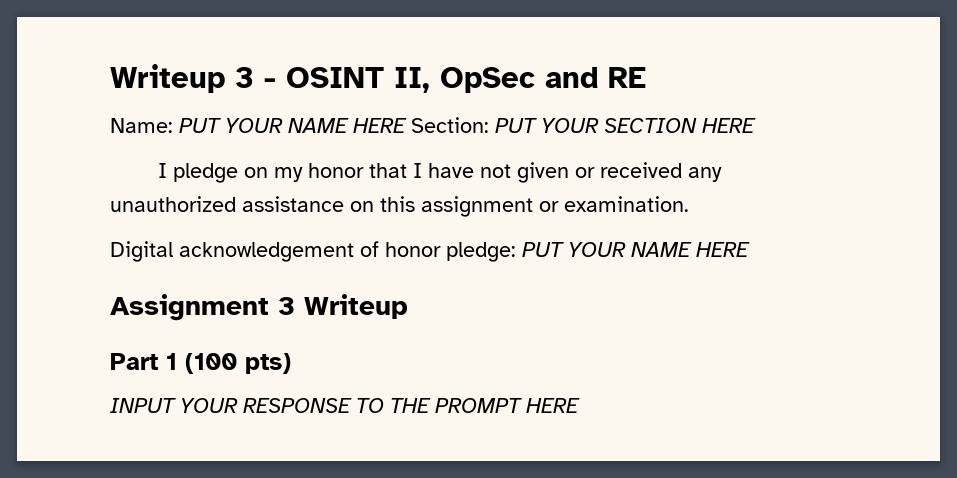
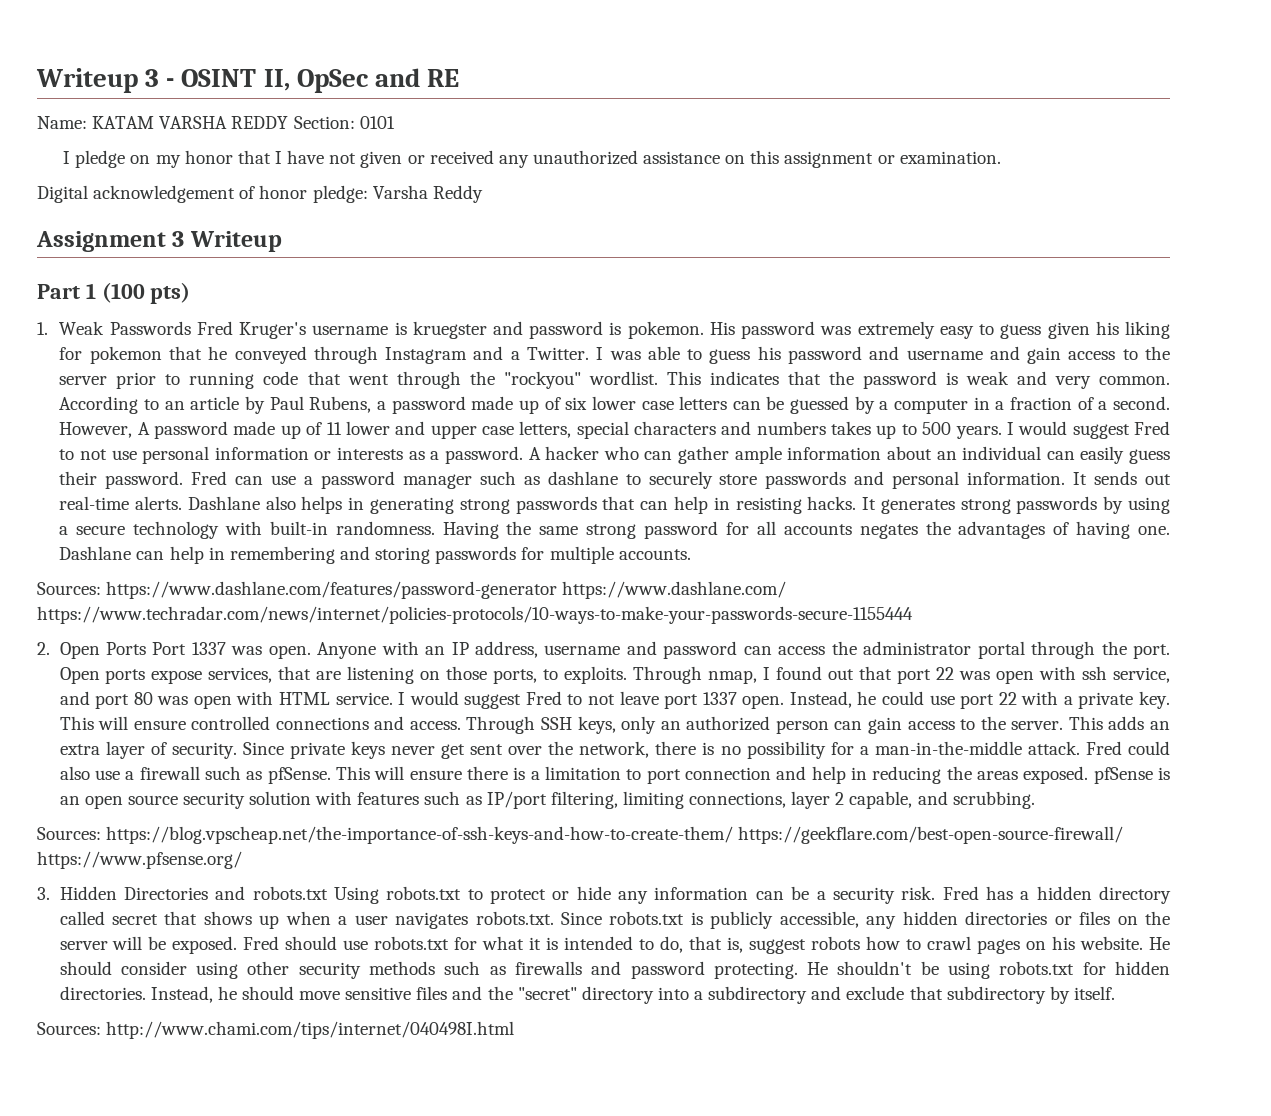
[179,117,756,133] PUT YOUR NAME HERE Section: PUT YOUR SECTION HERE -> [92,116,395,129] KATAM VARSHA REDDY Section: 0101
[522,242,750,257] PUT YOUR NAME HERE -> [372,185,483,203] Varsha Reddy
[110,398,580,413] INPUT YOUR RESPONSE TO THE PROMPT HERE -> [37,321,1171,339] [59,346,1171,364] [59,371,1170,389] [59,396,1171,414] [59,421,1170,439] [59,446,1170,464] [59,471,1171,489] [59,496,1170,514] [59,521,1170,539] [59,546,691,564] [37,581,787,599] [37,606,913,624] [37,641,1171,659] [59,666,1170,684] [59,691,1170,709] [59,716,1170,734] [59,741,1170,759] [59,766,1170,784] [59,791,1035,809] [37,826,1124,844] [37,851,242,869] [37,886,1172,904] [59,911,1171,929] [59,936,1171,954] [59,961,1170,979] [59,986,1115,1004] [37,1021,515,1039] 1. Weak Passwords Fred Kruger's username is kruegster and password is pokemon. His password was extremely easy to guess given his liking for pokemon that he conveyed through Instagram and a Twitter. I was able to guess his password and username and gain access to the server prior to running code that went through the "rockyou" wordlist. This indicates that the password is weak and very common. According to an article by Paul Rubens, a password made up of six lower case letters can be guessed by a computer in a fraction of a second. However, A password made up of 11 lower and upper case letters, special characters and numbers takes up to 500 years. I would suggest Fred to not use personal information or interests as a password. A hacker who can gather ample information about an individual can easily guess their password. Fred can use a password manager such as dashlane to securely store passwords and personal information. It sends out real-time alerts. Dashlane also helps in generating strong passwords that can help in resisting hacks. It generates strong passwords by using a secure technology with built-in randomness. Having the same strong password for all accounts negates the advantages of having one. Dashlane can help in remembering and storing passwords for multiple accounts. // Sources: https://www.dashlane.com/features/password-generator https://www.dashlane.com/ https://www.techradar.com/news/internet/policies-protocols/10-ways-to-make-your-passwords-secure-1155444 // 2. Open Ports Port 1337 was open. Anyone with an IP address, username and password can access the administrator portal through the port. Open ports expose services, that are listening on those ports, to exploits. Through nmap, I found out that port 22 was open with ssh service, and port 80 was open with HTML service. I would suggest Fred to not leave port 1337 open. Instead, he could use port 22 with a private key. This will ensure controlled connections and access. Through SSH keys, only an authorized person can gain access to the server. This adds an extra layer of security. Since private keys never get sent over the network, there is no possibility for a man-in-the-middle attack. Fred could also use a firewall such as pfSense. This will ensure there is a limitation to port connection and help in reducing the areas exposed. pfSense is an open source security solution with features such as IP/port filtering, limiting connections, layer 2 capable, and scrubbing. // Sources: https://blog.vpscheap.net/the-importance-of-ssh-keys-and-how-to-create-them/ https://geekflare.com/best-open-source-firewall/ https://www.pfsense.org/ // 3. Hidden Directories and robots.txt Using robots.txt to protect or hide any information can be a security risk. Fred has a hidden directory called secret that shows up when a user navigates robots.txt. Since robots.txt is publicly accessible, any hidden directories or files on the server will be exposed. Fred should use robots.txt for what it is intended to do, that is, suggest robots how to crawl pages on his website. He should consider using other security methods such as firewalls and password protecting. He shouldn't be using robots.txt for hidden directories. Instead, he should move sensitive files and the "secret" directory into a subdirectory and exclude that subdirectory by itself. // Sources: http://www.chami.com/tips/internet/040498I.html

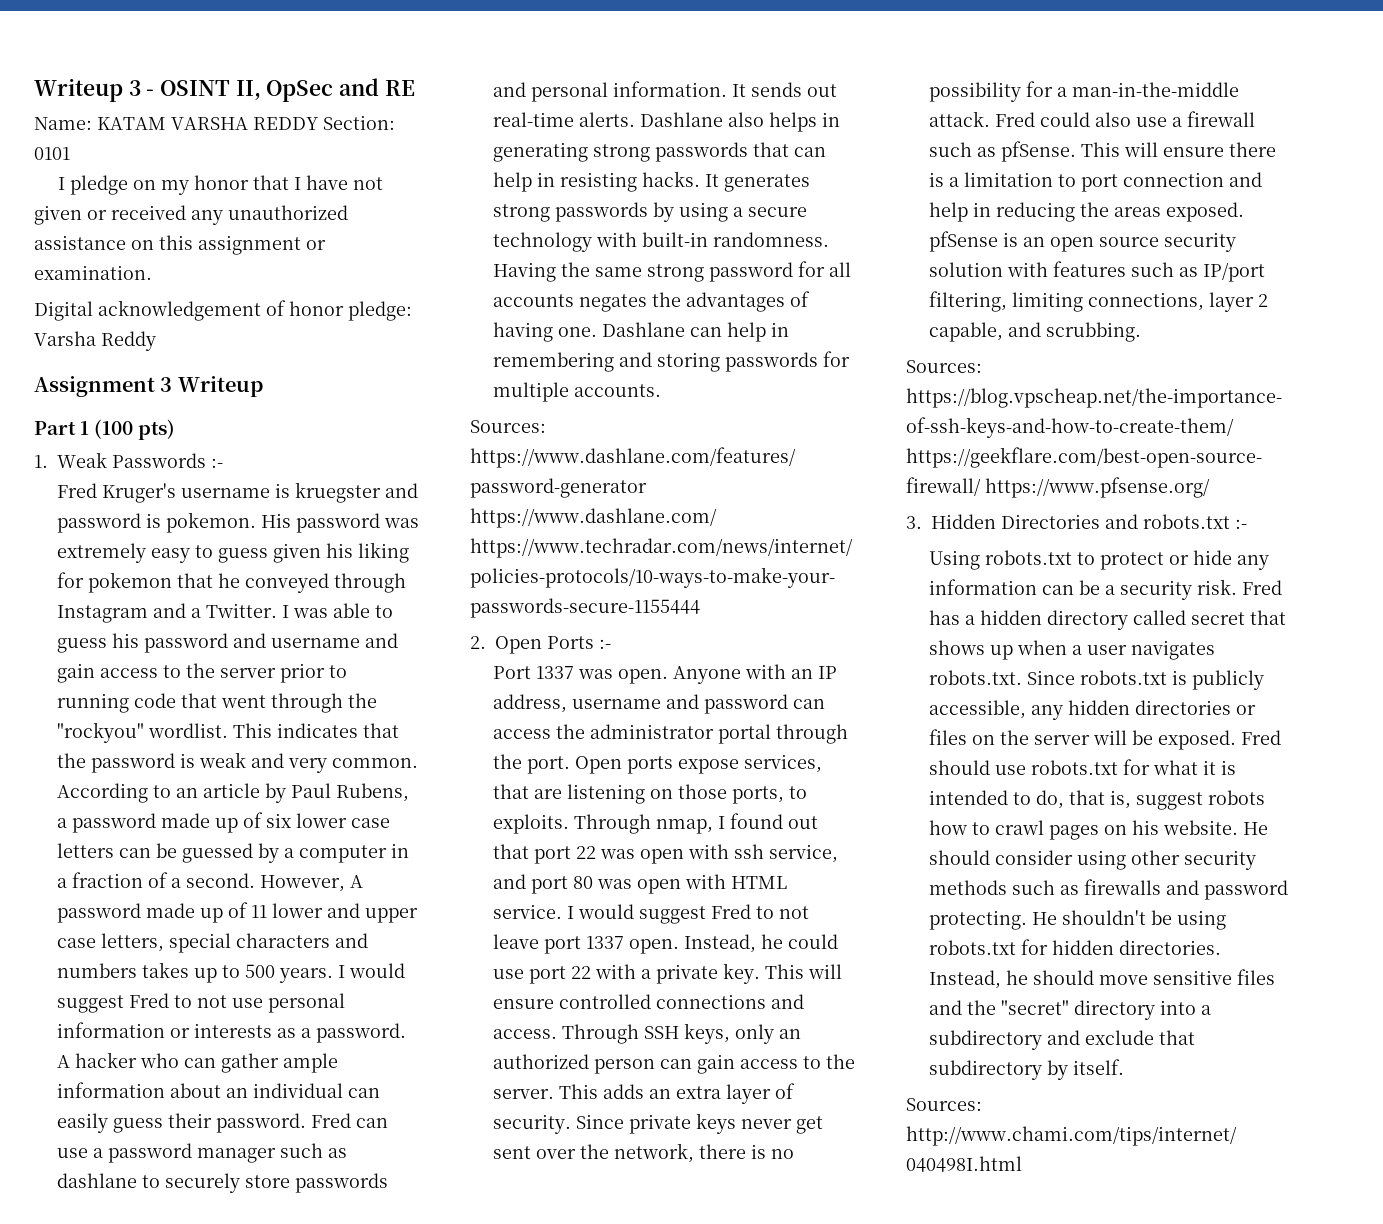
(191, 328) none -> [211,458,224,468] :- //
(146, 648) none -> [599,639,611,649] :- //
(328, 893) none -> [1235,519,1247,529] :- //

